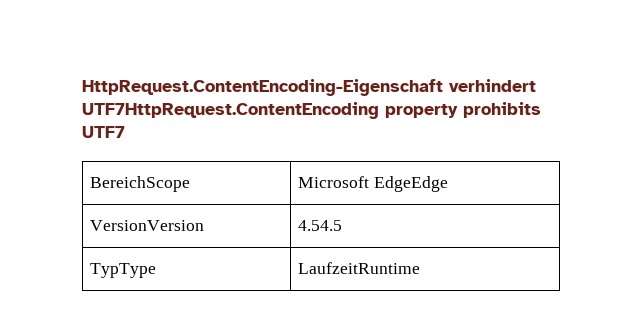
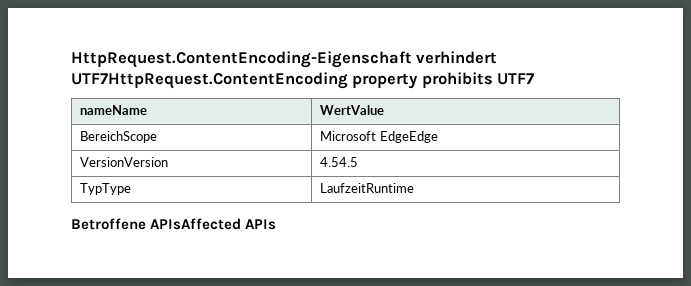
(125, 132) none -> [80,105,148,115] [320,105,385,115] // nameName | WertValue
(420, 268) none -> [71,218,277,230] // Betroffene APIsAffected APIs

